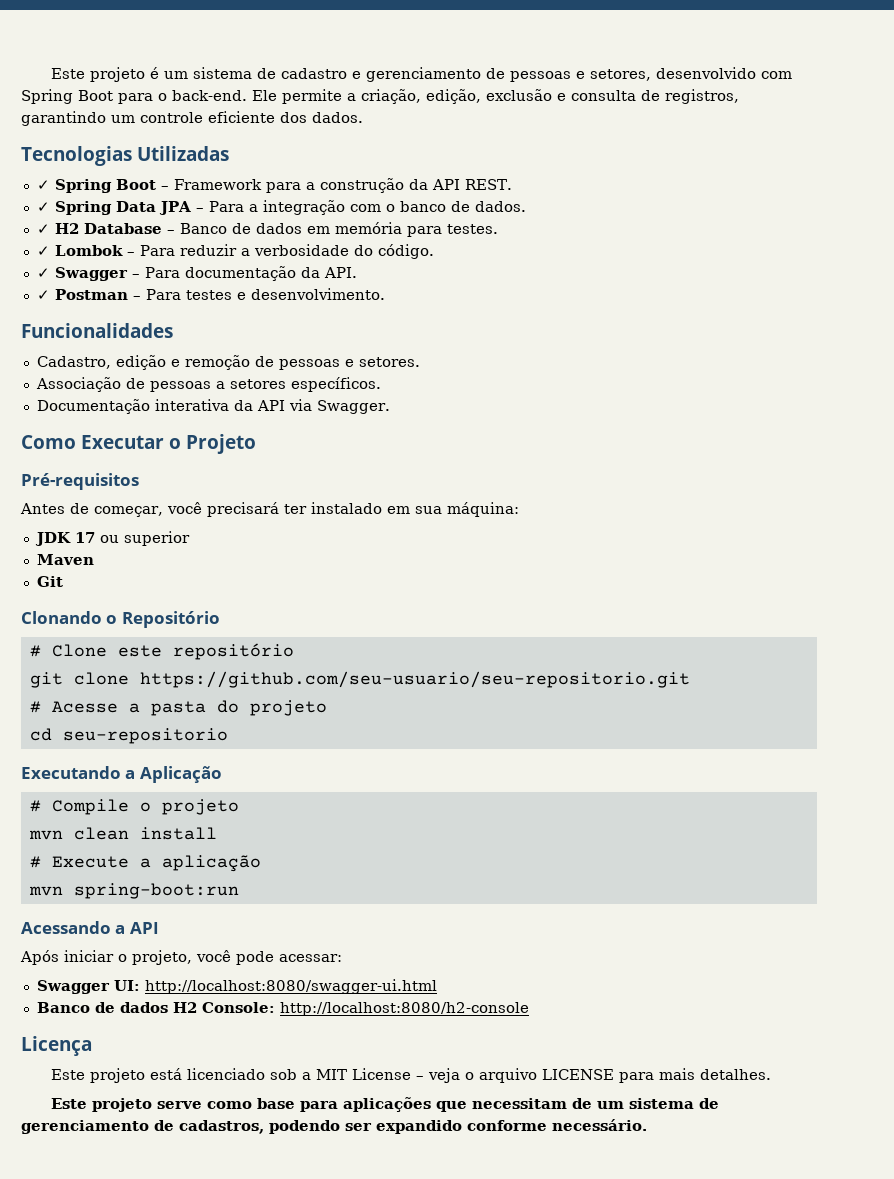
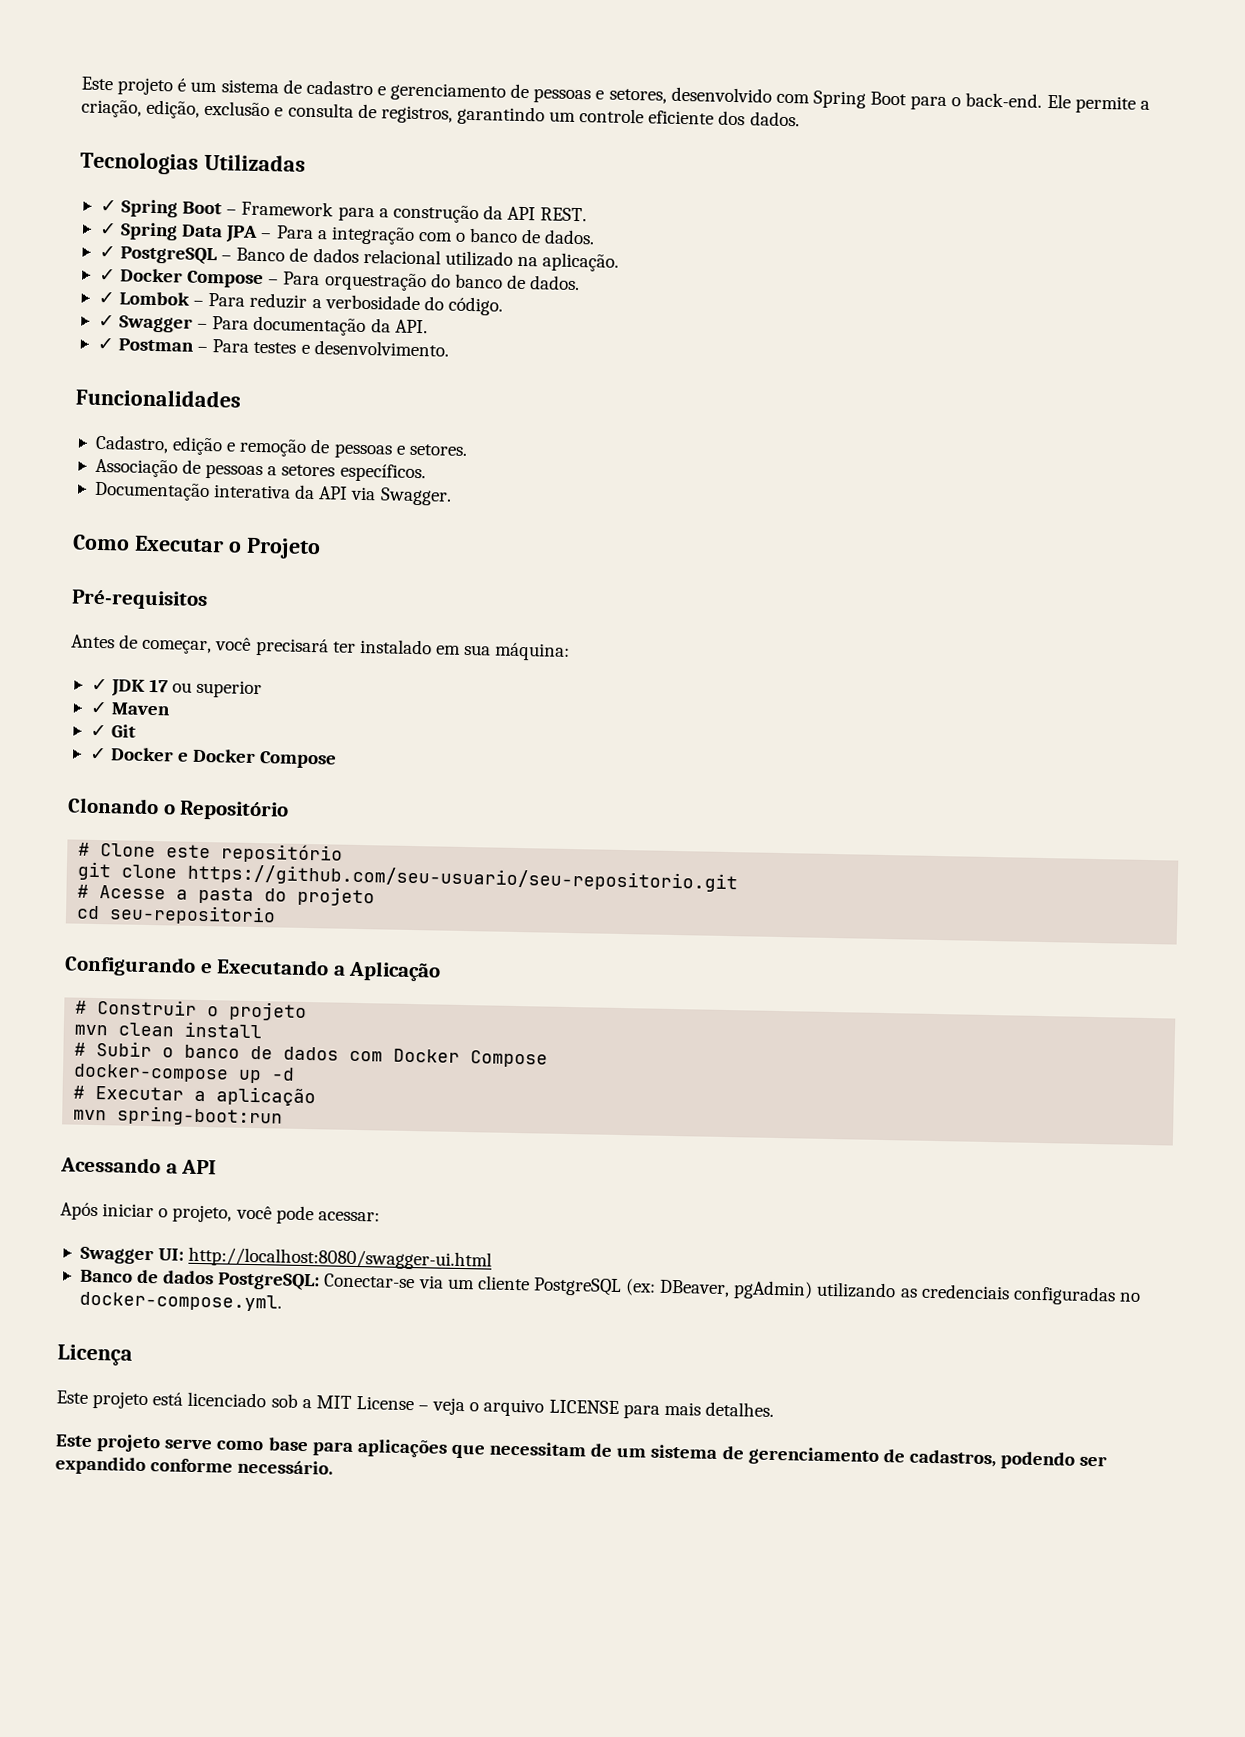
[54,223,162,234] H2 Database -> [120,246,219,265] PostgreSQL
[306,222,498,237] em memória para testes. -> [362,248,620,272] [98,268,581,292] relacional utilizado na aplicação. // ✓ Docker Compose – Para orquestração do banco de dados.
(519, 509) none -> [90,678,108,692] ✓
(190, 538) none -> [89,701,108,715] ✓
(94, 559) none -> [89,724,107,738] ✓
(63, 581) none -> [88,747,338,769] // ✓ Docker e Docker Compose
(228, 736) none -> [64,955,213,977] Configurando e
[51,799,129,815] Compile -> [97,999,198,1016] Construir
[51,856,129,868] Execute -> [96,1041,549,1068] [73,1063,296,1084] [73,1085,185,1101] Subir o banco de dados com Docker Compose // docker-compose up -d // # Executar
[172,1002,529,1016] H2 Console: http://localhost:8080/h2-console -> [217,1272,1141,1306] [78,1291,282,1312] PostgreSQL: Conectar-se via um cliente PostgreSQL (ex: DBeaver, pgAdmin) utilizando as credenciais configuradas no docker-compose.yml.

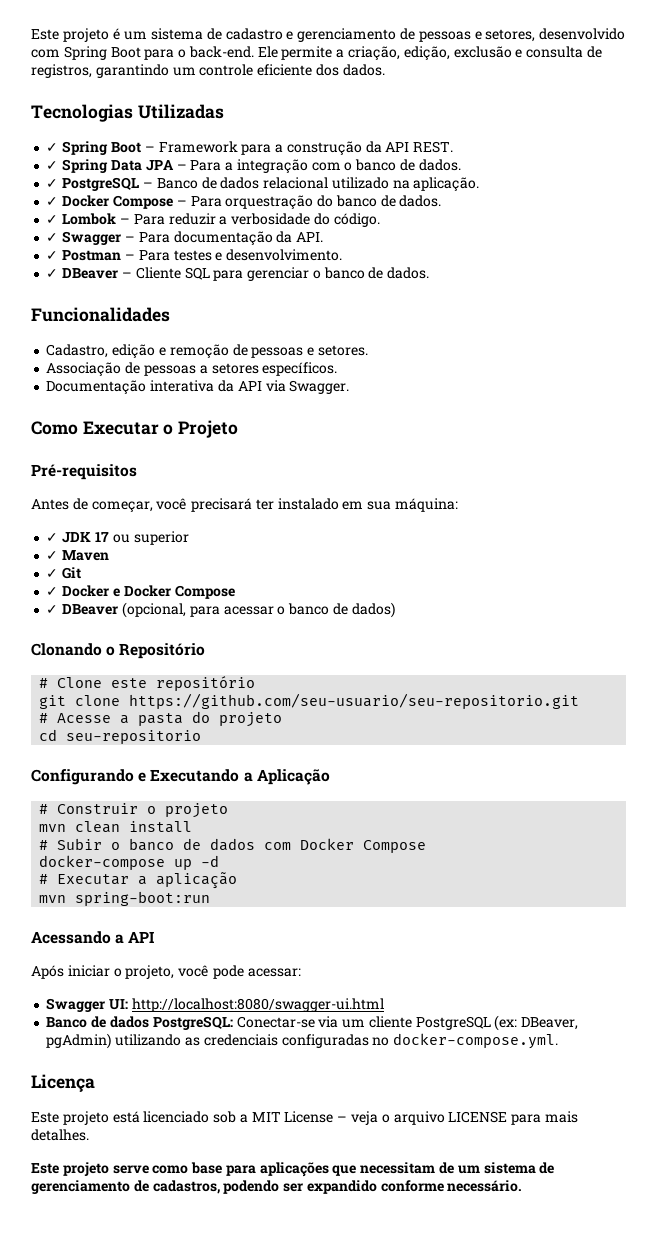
(449, 348) none -> [46,267,430,281] // ✓ DBeaver – Cliente SQL para gerenciar o banco de dados.
(338, 760) none -> [46,602,395,618] // ✓ DBeaver (opcional, para acessar o banco de dados)

